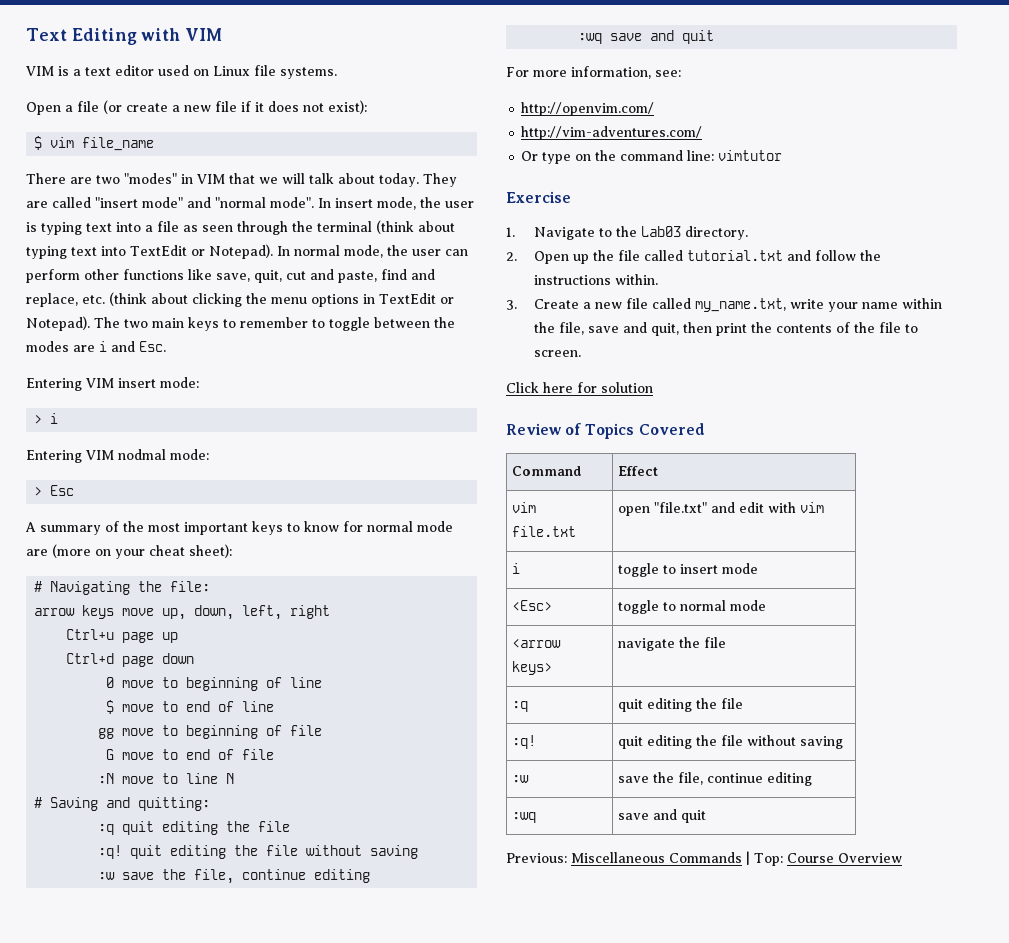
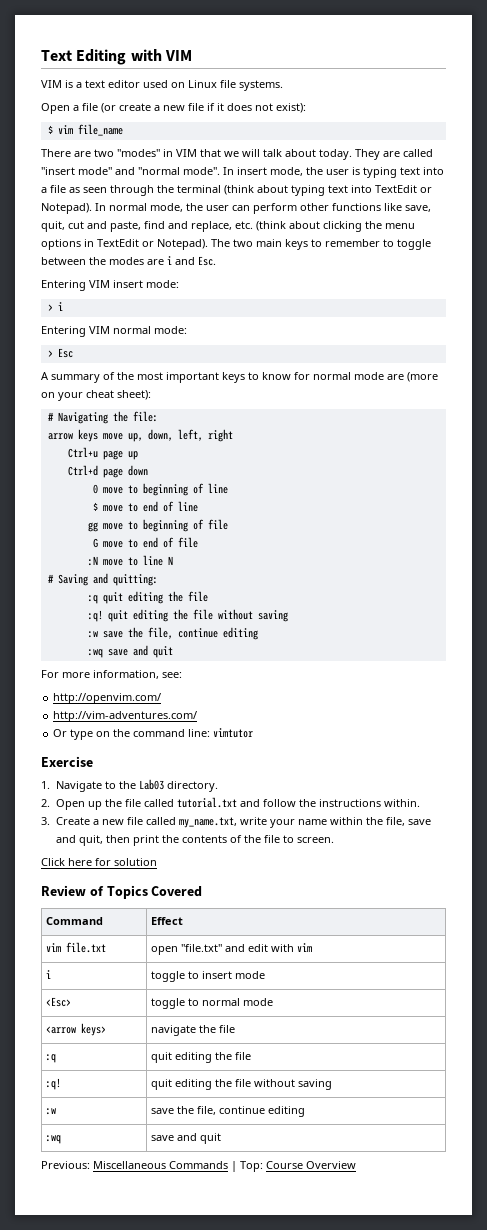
[118,449,166,460] nodmal -> [113,326,151,334] normal

